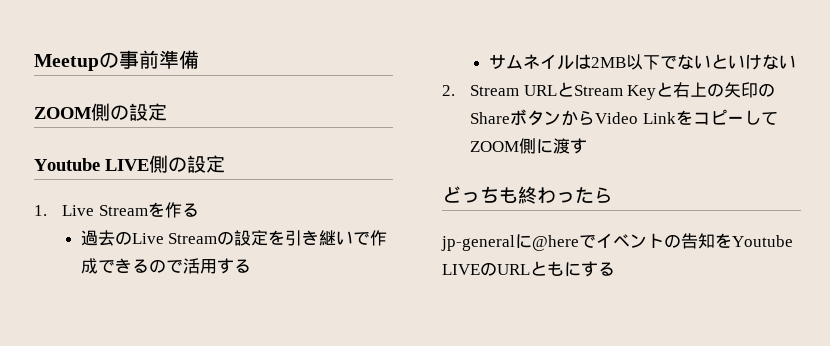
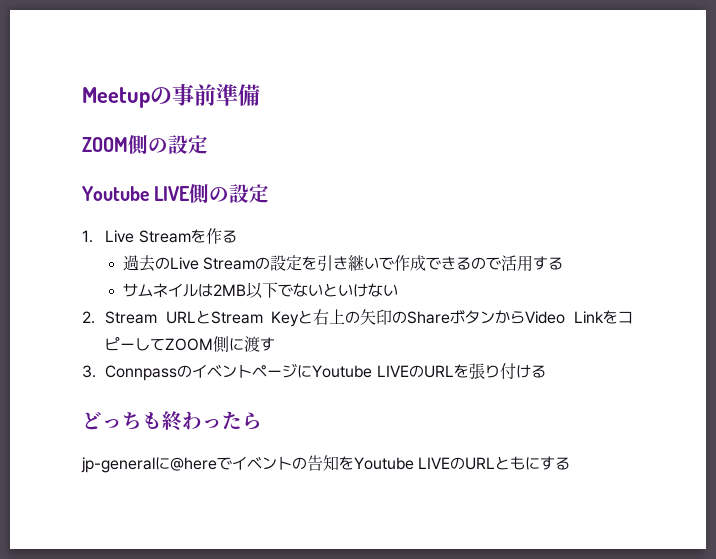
(588, 146) none -> [82,363,546,381] // 3. ConnpassのイベントページにYoutube LIVEのURLを張り付ける

